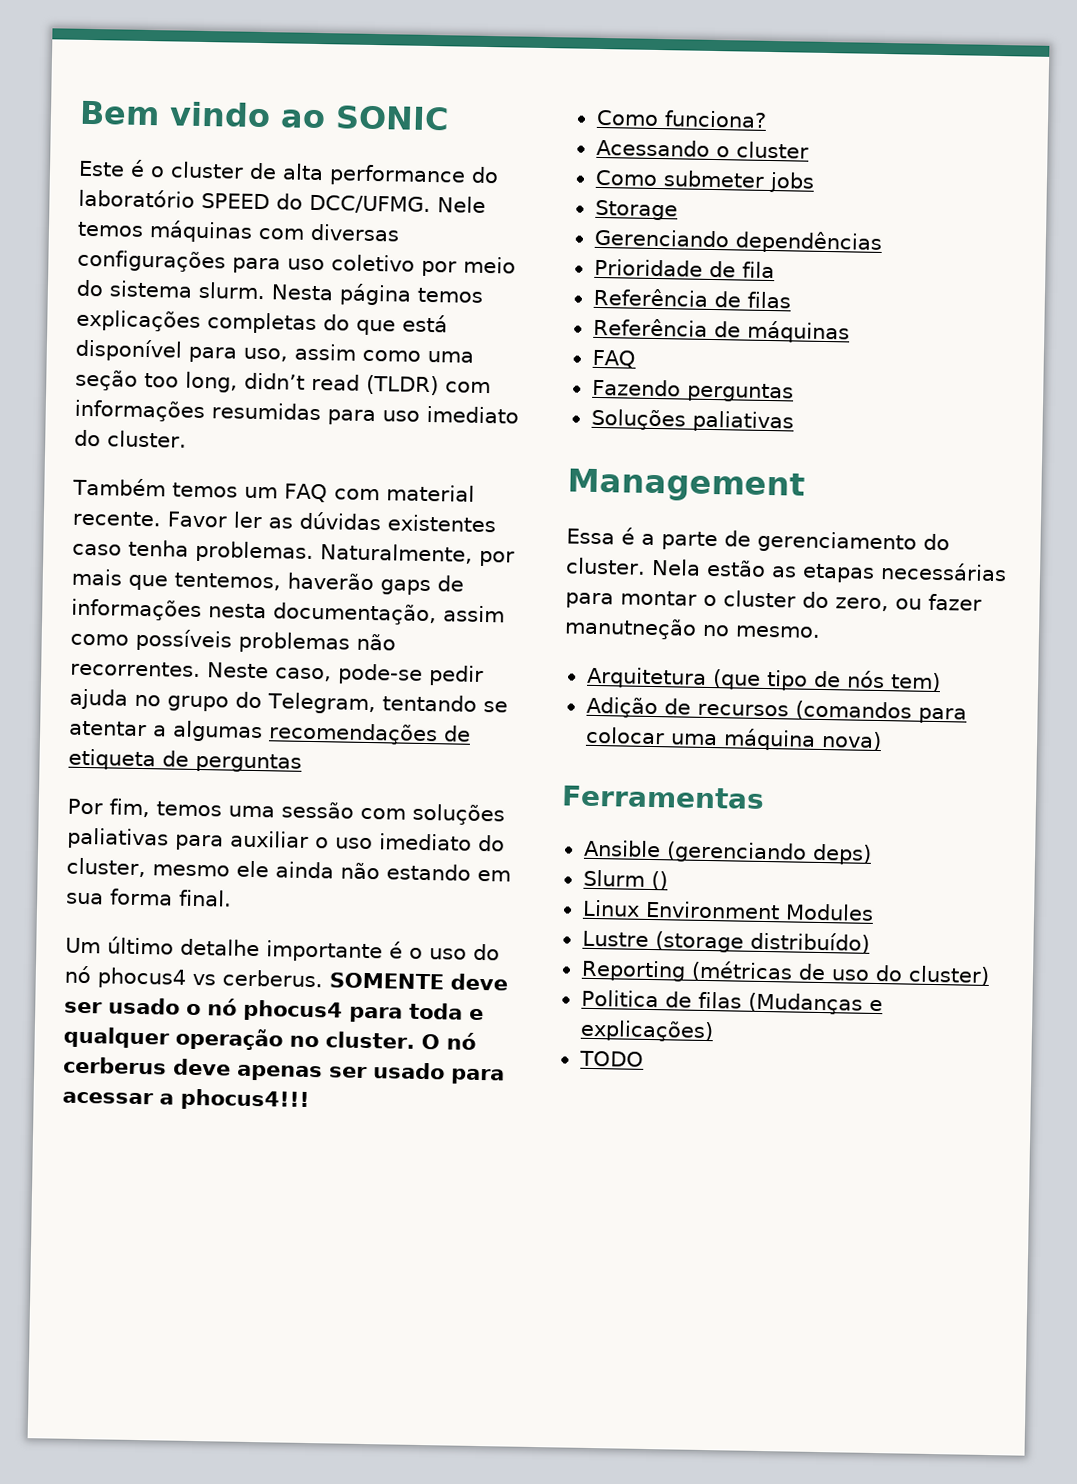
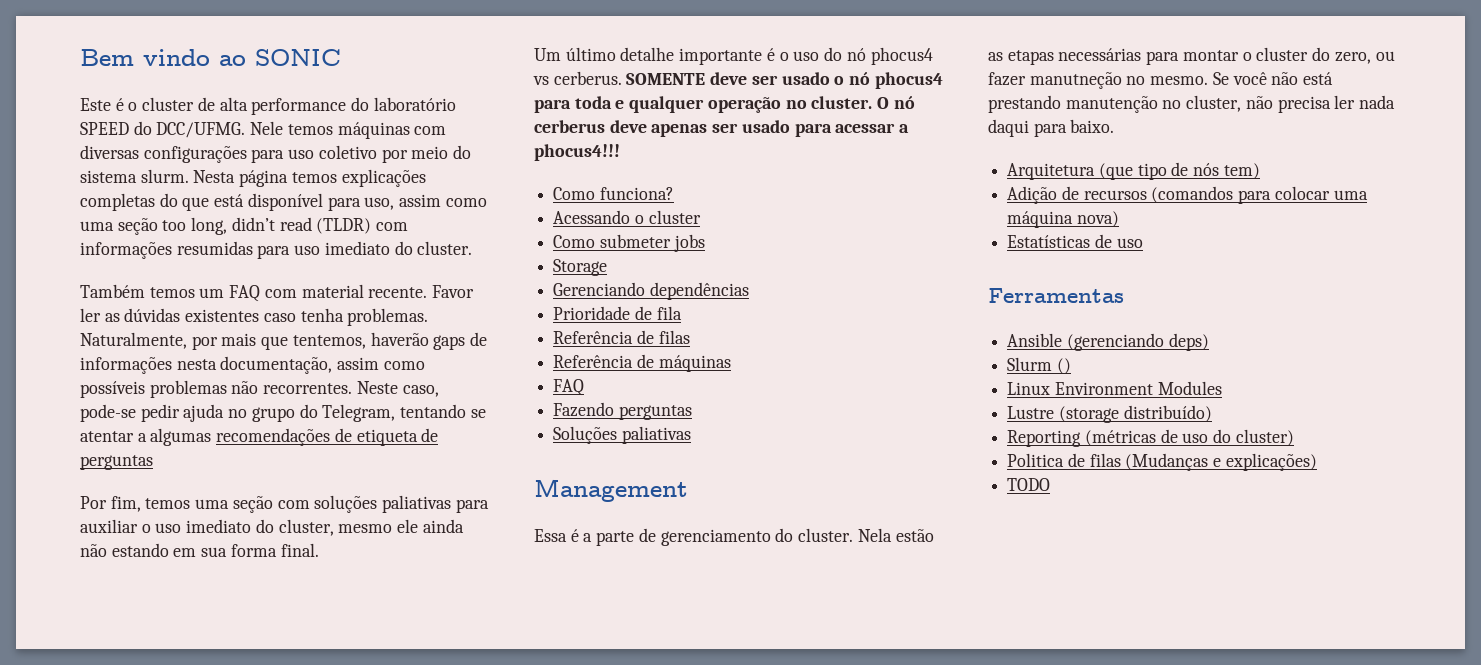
[280,801,354,819] sessão -> [232,496,273,513] seção
(821, 631) none -> [1212,72,1334,85] [988,95,1396,113] [988,119,1115,137] Se você não está prestando manutenção no cluster, não precisa ler nada daqui para baixo.
(882, 741) none -> [1007,234,1143,248] // Estatísticas de uso

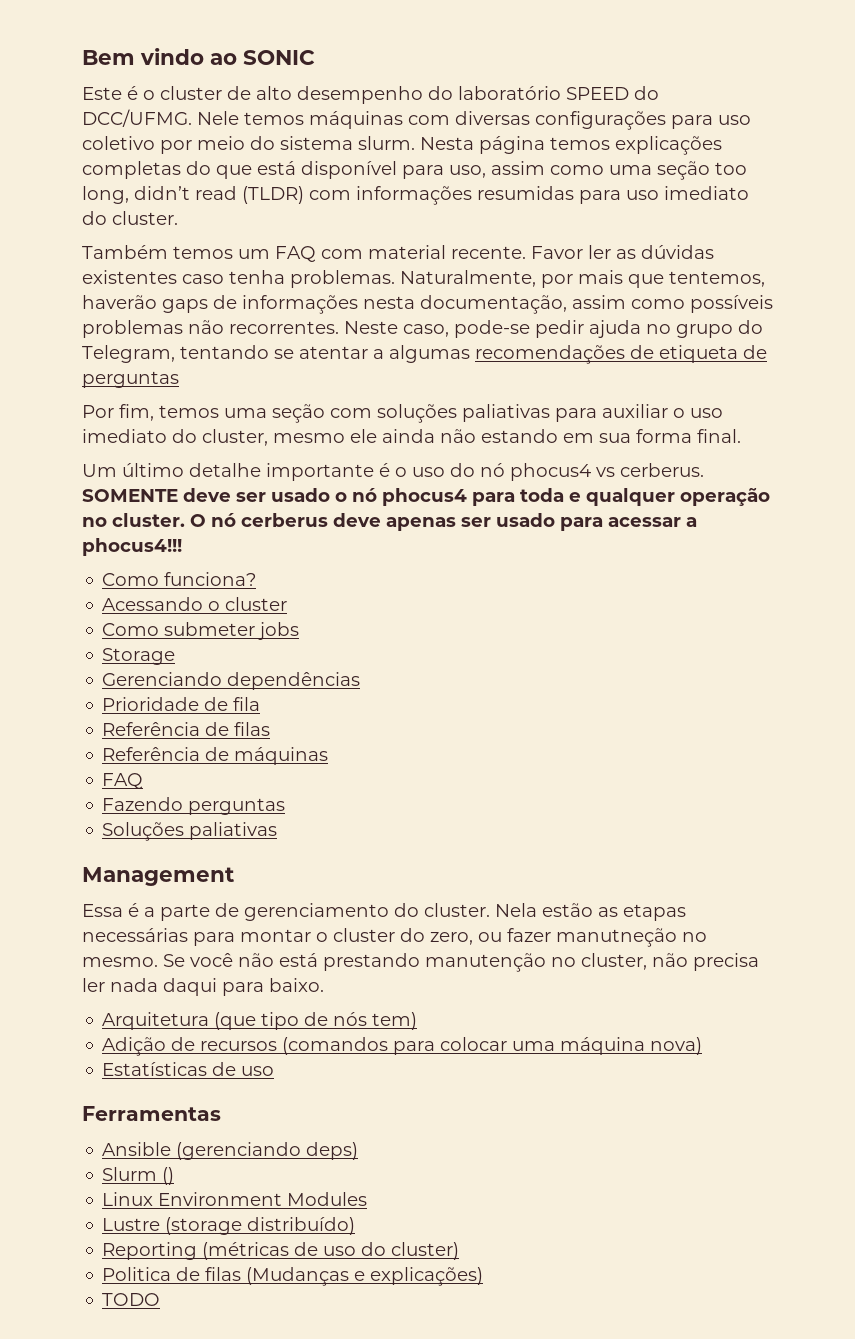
[219,97,347,115] alta performance -> [256,86,423,104] alto desempenho

